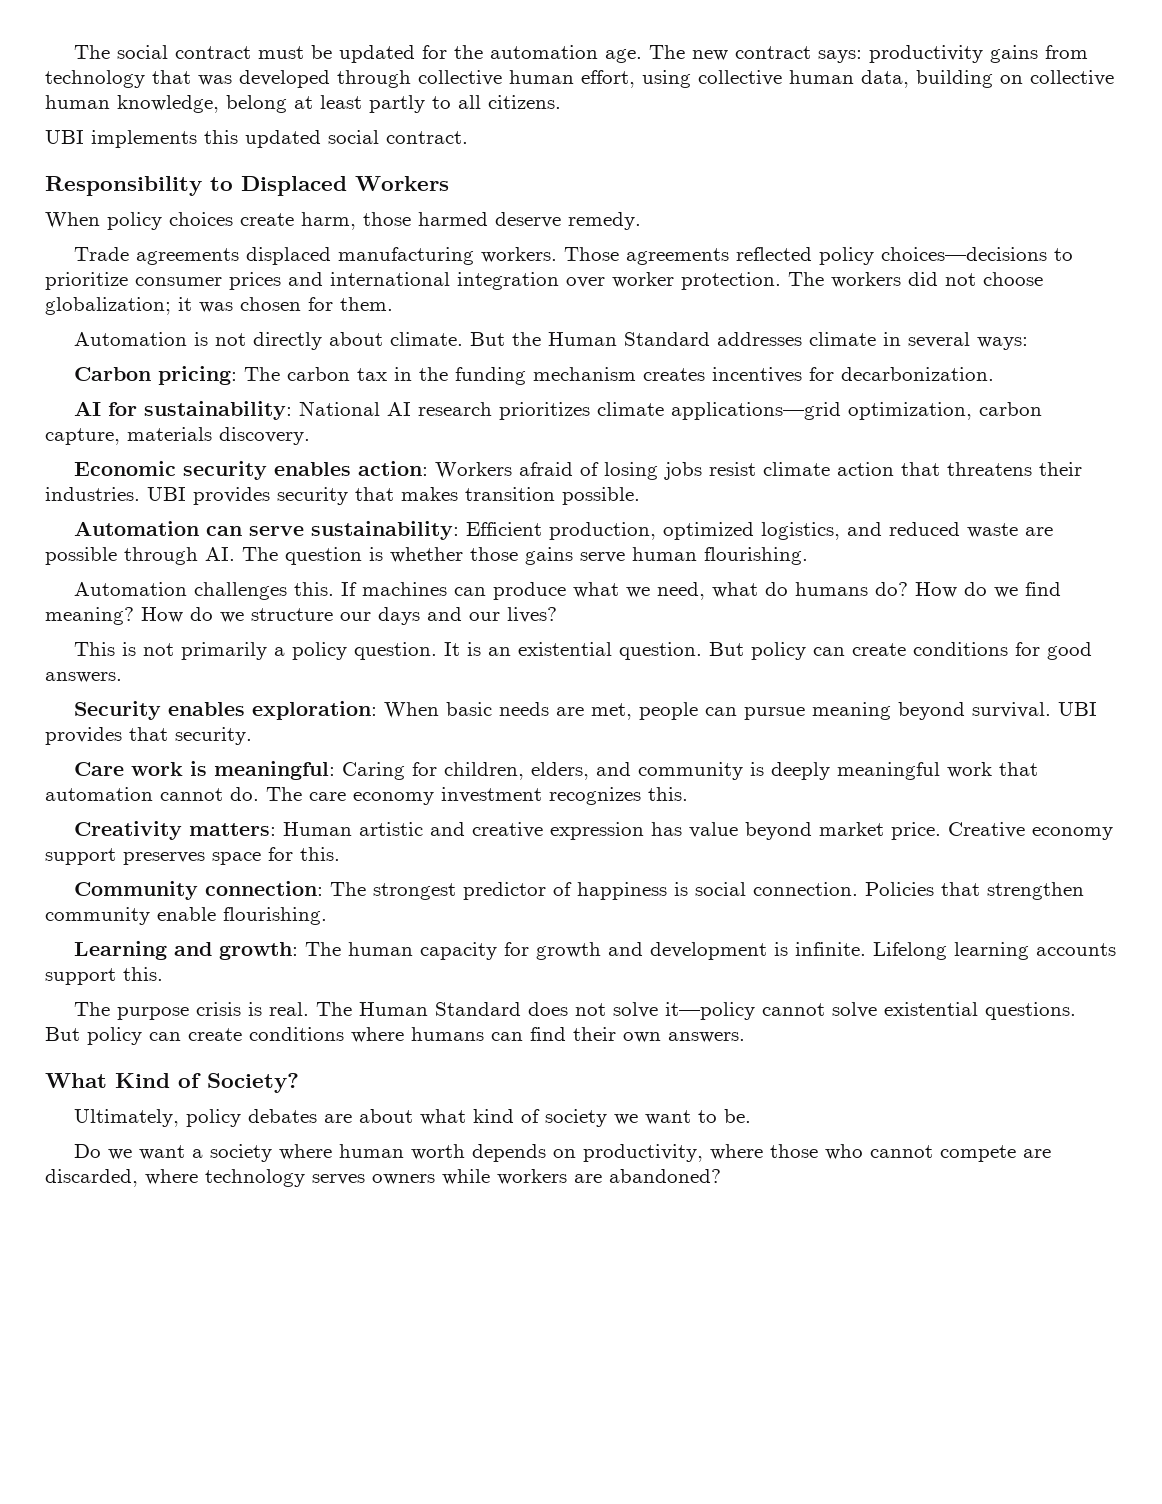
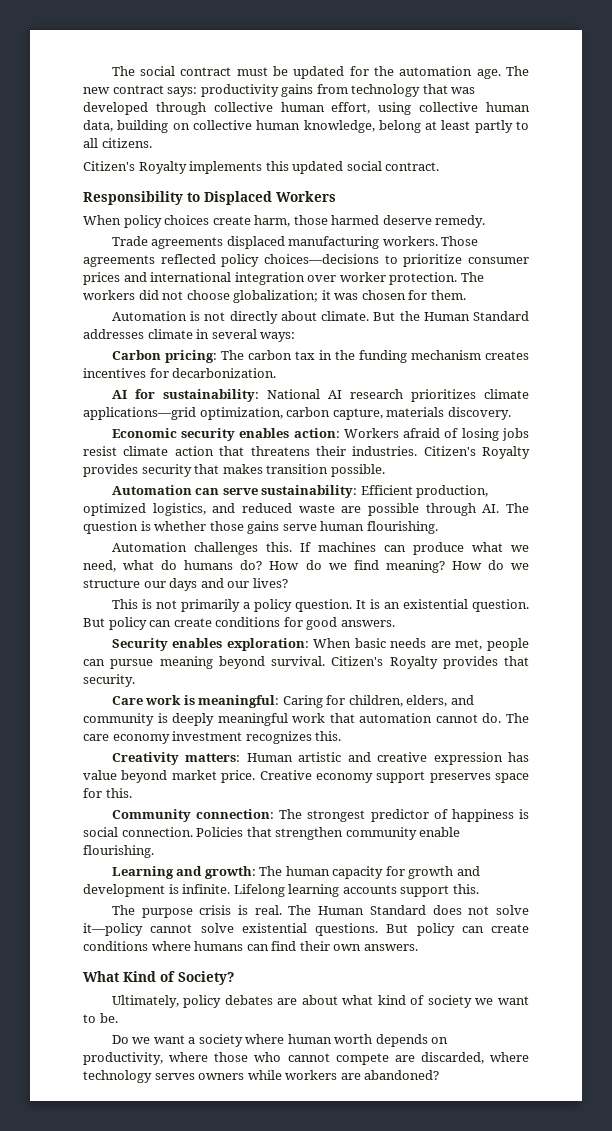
[45,130,84,144] UBI -> [83,161,187,174] Citizen's Royalty
[147,487,186,501] UBI -> [423,446,530,459] Citizen's Royalty
[1058,702,1098,716] UBI -> [331,656,438,669] Citizen's Royalty

